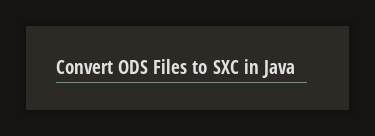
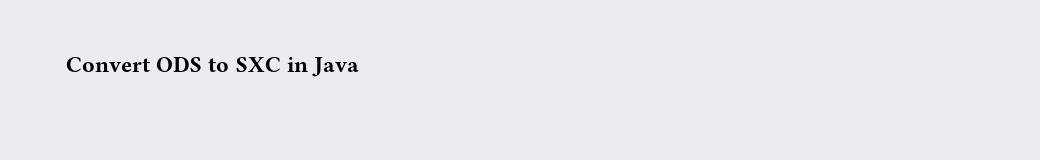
[153,59,188,74] Files -> (203, 64) none

